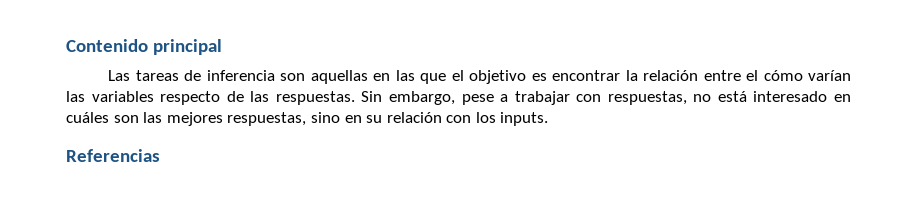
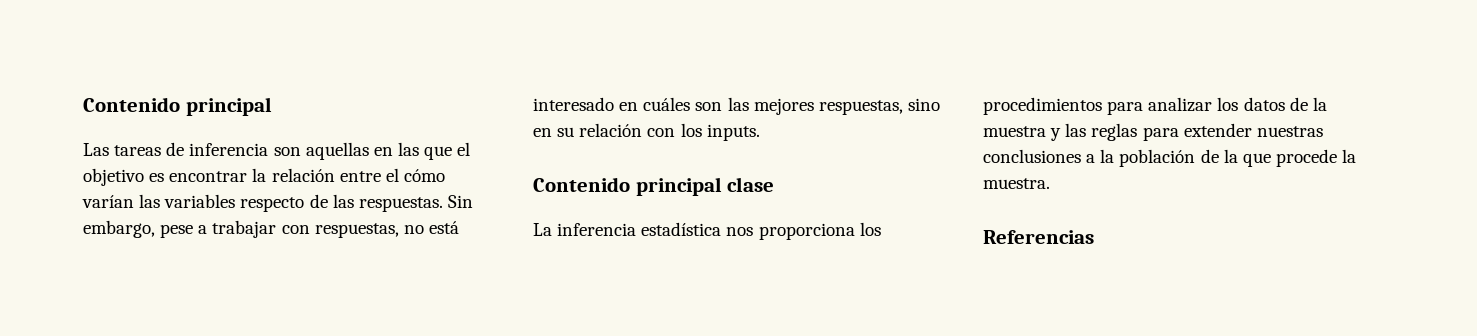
(549, 119) none -> [533,177,775,196] [533,222,881,240] [983,97,1327,115] [983,123,1323,141] [983,149,1357,167] [983,178,1050,189] // Contenido principal clase // La inferencia estadística nos proporciona los procedimientos para analizar los datos de la muestra y las reglas para extender nuestras conclusiones a la población de la que procede la muestra.

